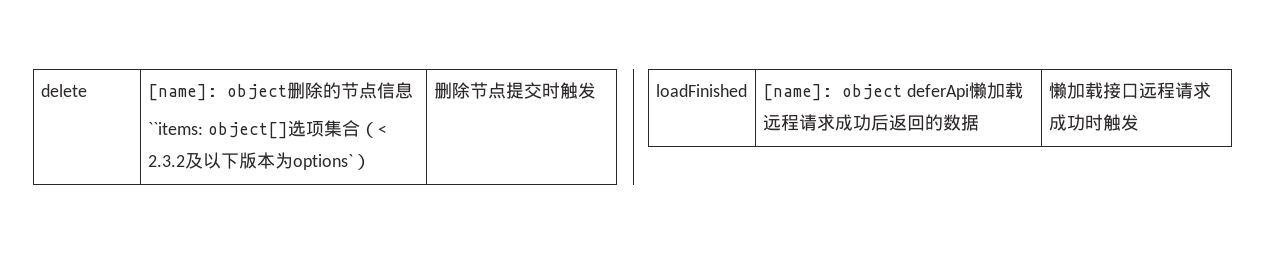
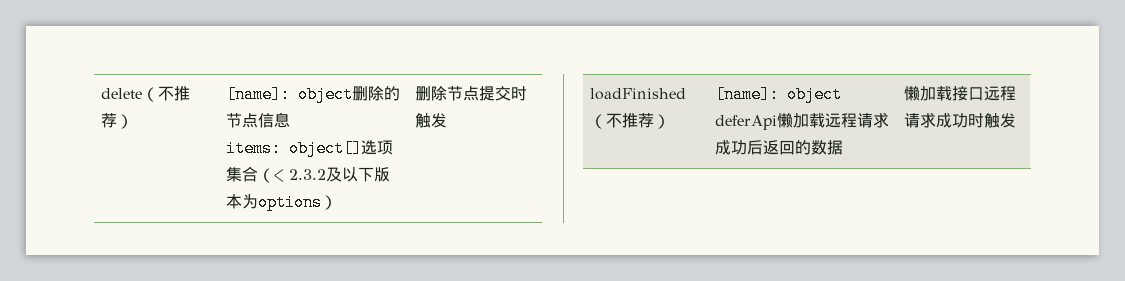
(87, 90) none -> [141,86,190,102] [100,113,133,129] （不推荐）
[147,122,203,135] ``items: -> [225,140,281,157] items:
[292,154,353,170] options` -> [257,194,322,211] options
(747, 90) none -> [589,113,670,129] （不推荐）

